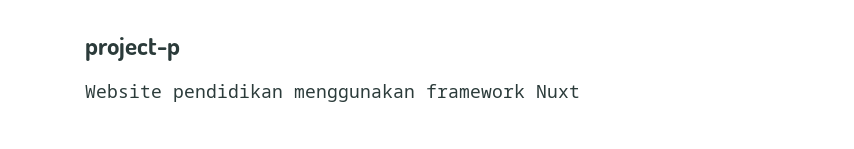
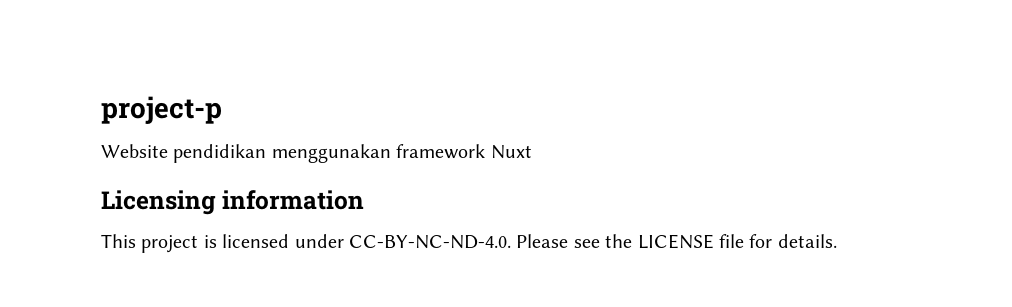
(580, 91) none -> [101,190,364,215] [101,234,837,253] // Licensing information // This project is licensed under CC-BY-NC-ND-4.0. Please see the LICENSE file for details.

